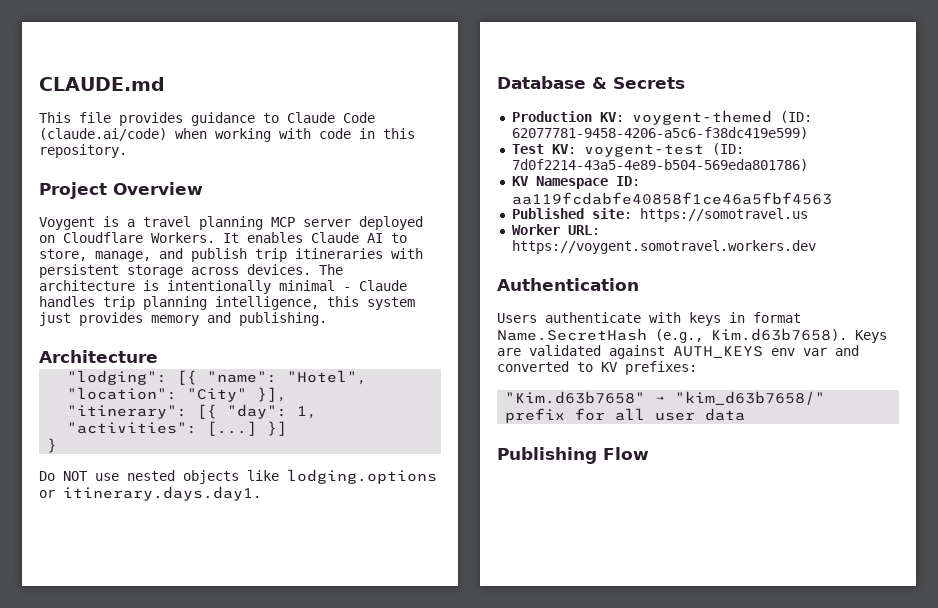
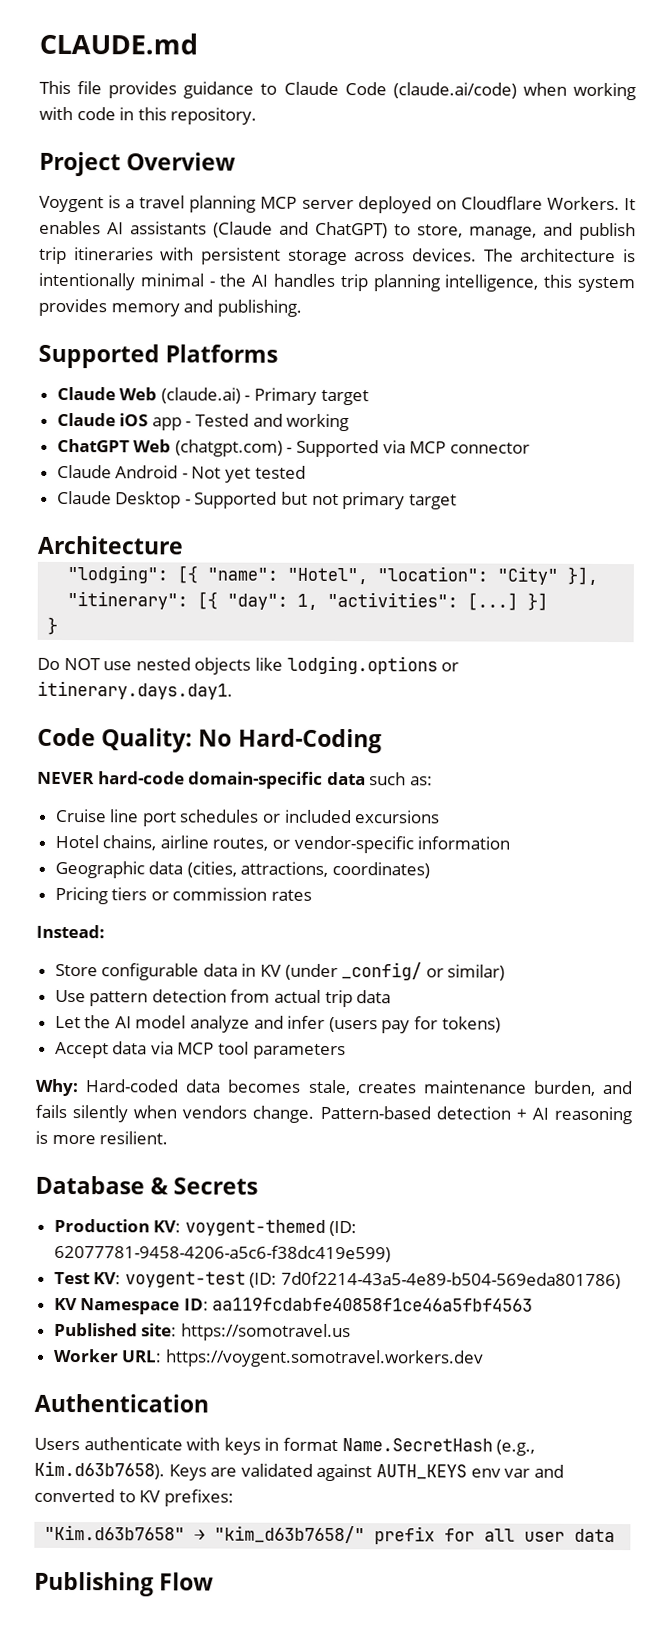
[311,232,383,243] Claude AI -> [107,221,388,239] AI assistants (Claude and ChatGPT)
[359,280,407,291] Claude -> [219,273,269,287] the AI
[39,312,71,326] just -> (635, 284) none
(327, 319) none -> [38,343,279,369] [56,386,369,406] [56,412,350,432] [56,438,530,458] [56,464,306,483] [56,490,457,510] // Supported Platforms // Claude Web (claude.ai) - Primary target // Claude iOS app - Tested and working // ChatGPT Web (chatgpt.com) - Supported via MCP connector // Claude Android - Not yet tested // Claude Desktop - Supported but not primary target
(261, 493) none -> [37,727,382,754] [37,771,433,789] [54,808,441,827] [54,834,511,854] [54,860,431,879] [54,886,313,905] [36,924,105,939] [54,962,506,981] [54,989,392,1008] [54,1015,501,1034] [54,1041,346,1060] [35,1078,633,1097] [35,1104,632,1125] [35,1130,169,1145] // Code Quality: No Hard-Coding // NEVER hard-code domain-specific data such as: // Cruise line port schedules or included excursions // Hotel chains, airline routes, or vendor-specific information // Geographic data (cities, attractions, coordinates) // Pricing tiers or commission rates // Instead: // Store configurable data in KV (under _config/ or similar) // Use pattern detection from actual trip data // Let the AI model analyze and infer (users pay for tokens) // Accept data via MCP tool parameters // Why: Hard-coded data becomes stale, creates maintenance burden, and fails silently when vendors change. Pattern-based detection + AI reasoning is more resilient.

